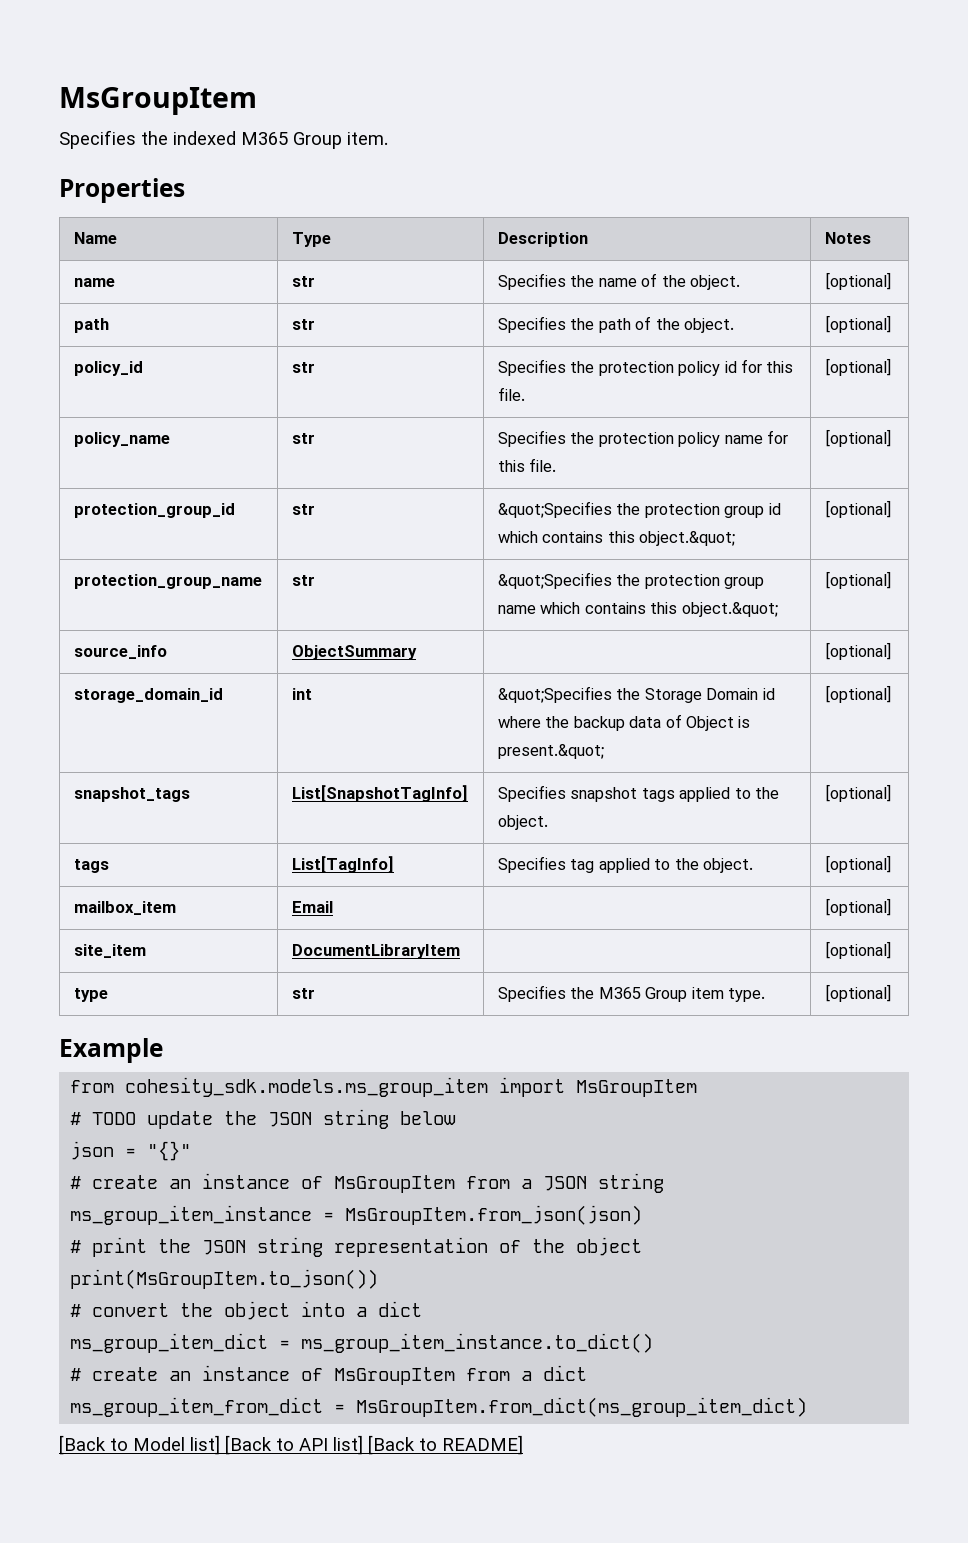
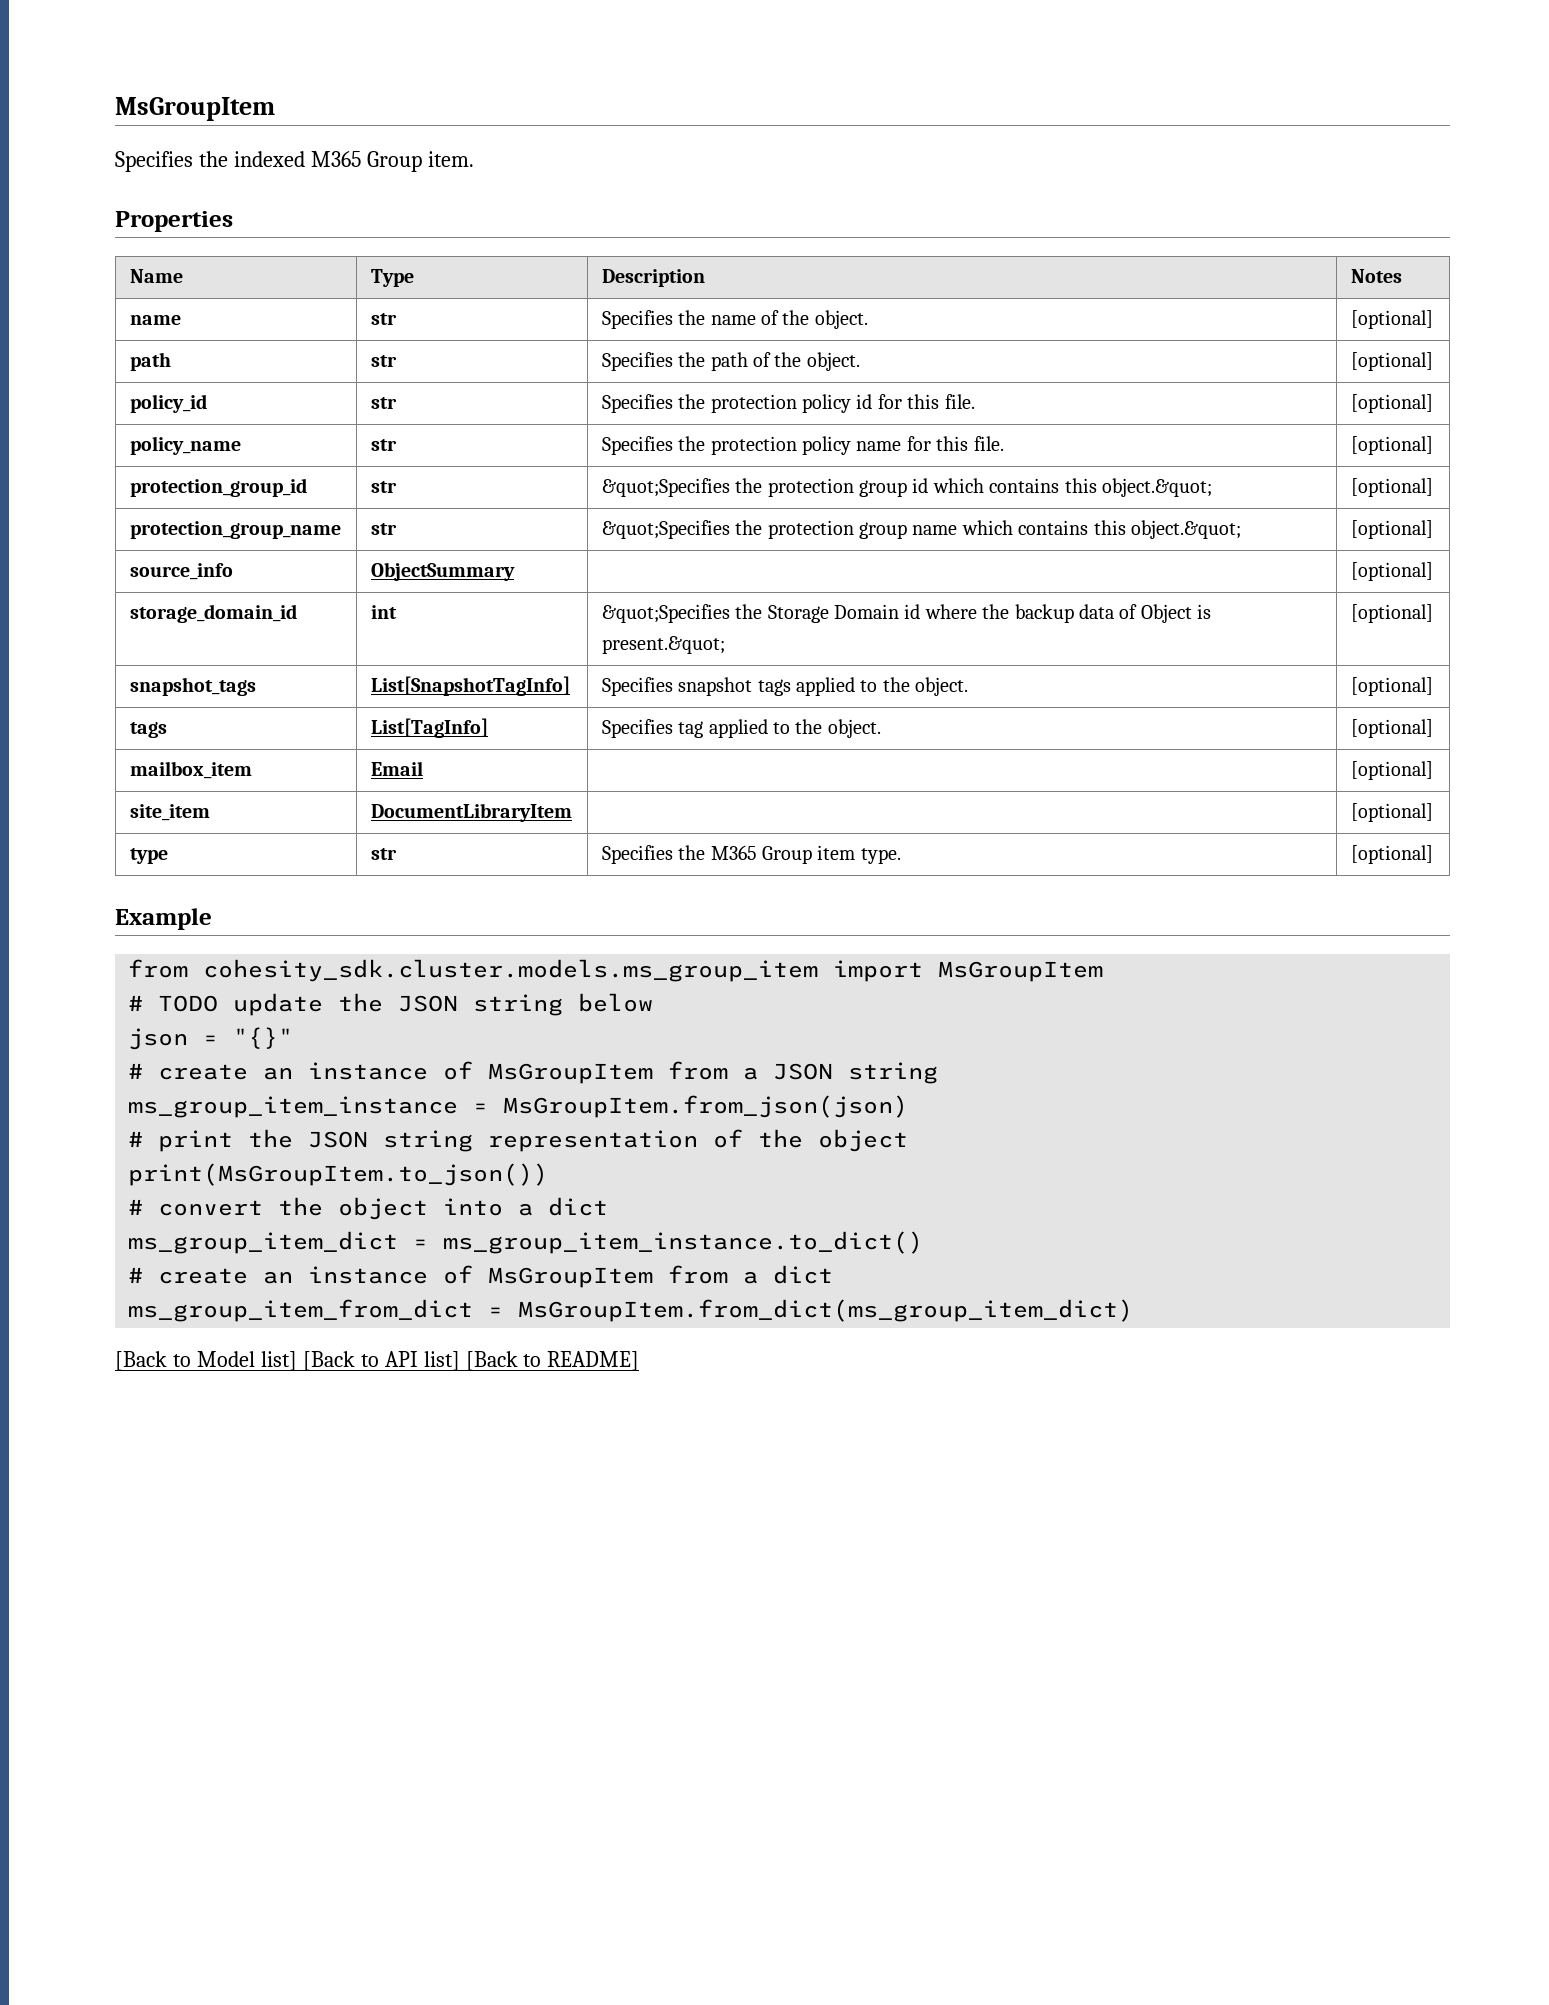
[125,1077,489,1097] cohesity_sdk.models.ms_group_item -> [203,959,819,982] cohesity_sdk.cluster.models.ms_group_item

